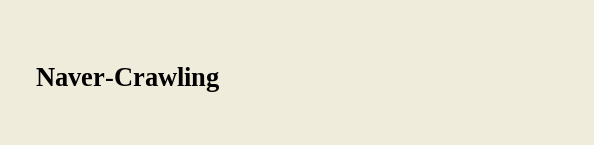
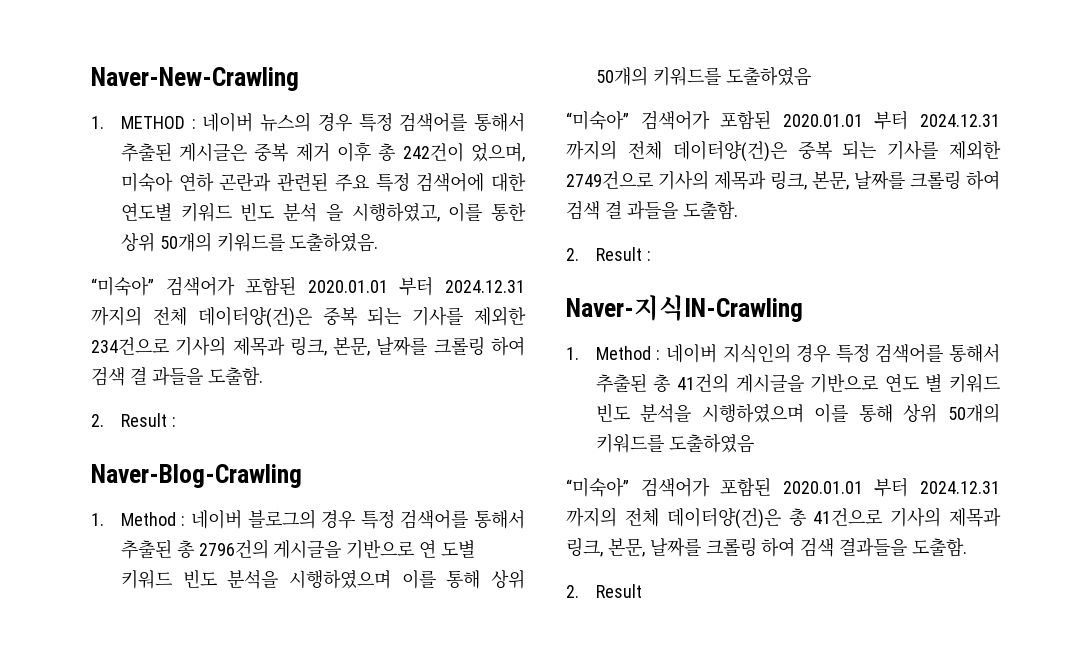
[36,67,219,92] Naver-Crawling -> [91,67,299,91] [91,112,525,132] [120,142,525,162] [120,173,526,192] [120,203,526,222] [120,232,379,252] [91,276,525,296] [91,306,526,328] [91,336,525,356] [91,367,263,386] [91,413,176,427] [91,464,302,488] [91,509,525,529] [120,539,475,559] [120,570,525,589] [595,66,811,86] [566,110,1000,130] [566,140,1001,162] [566,170,1000,190] [566,201,738,220] [566,247,651,261] [566,295,803,322] [566,343,1000,363] [595,373,1000,393] [595,403,1000,423] [595,434,754,453] [566,477,1000,497] [566,507,1001,529] [566,538,968,557] [566,584,642,598] Naver-New-Crawling // 1. METHOD : 네이버 뉴스의 경우 특정 검색어를 통해서 추출된 게시글은 중복 제거 이후 총 242건이 었으며, 미숙아 연하 곤란과 관련된 주요 특정 검색어에 대한 연도별 키워드 빈도 분석 을 시행하였고, 이를 통한 상위 50개의 키워드를 도출하였음. // “미숙아” 검색어가 포함된 2020.01.01 부터 2024.12.31 까지의 전체 데이터양(건)은 중복 되는 기사를 제외한 234건으로 기사의 제목과 링크, 본문, 날짜를 크롤링 하여 검색 결 과들을 도출함. // 2. Result : // Naver-Blog-Crawling // 1. Method : 네이버 블로그의 경우 특정 검색어를 통해서 추출된 총 2796건의 게시글을 기반으로 연 도별 키워드 빈도 분석을 시행하였으며 이를 통해 상위 50개의 키워드를 도출하였음 // “미숙아” 검색어가 포함된 2020.01.01 부터 2024.12.31 까지의 전체 데이터양(건)은 중복 되는 기사를 제외한 2749건으로 기사의 제목과 링크, 본문, 날짜를 크롤링 하여 검색 결 과들을 도출함. // 2. Result : // Naver-지식IN-Crawling // 1. Method : 네이버 지식인의 경우 특정 검색어를 통해서 추출된 총 41건의 게시글을 기반으로 연도 별 키워드 빈도 분석을 시행하였으며 이를 통해 상위 50개의 키워드를 도출하였음 // “미숙아” 검색어가 포함된 2020.01.01 부터 2024.12.31 까지의 전체 데이터양(건)은 총 41건으로 기사의 제목과 링크, 본문, 날짜를 크롤링 하여 검색 결과들을 도출함. // 2. Result

